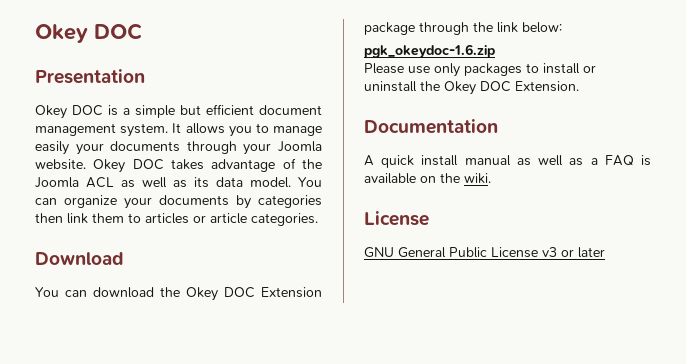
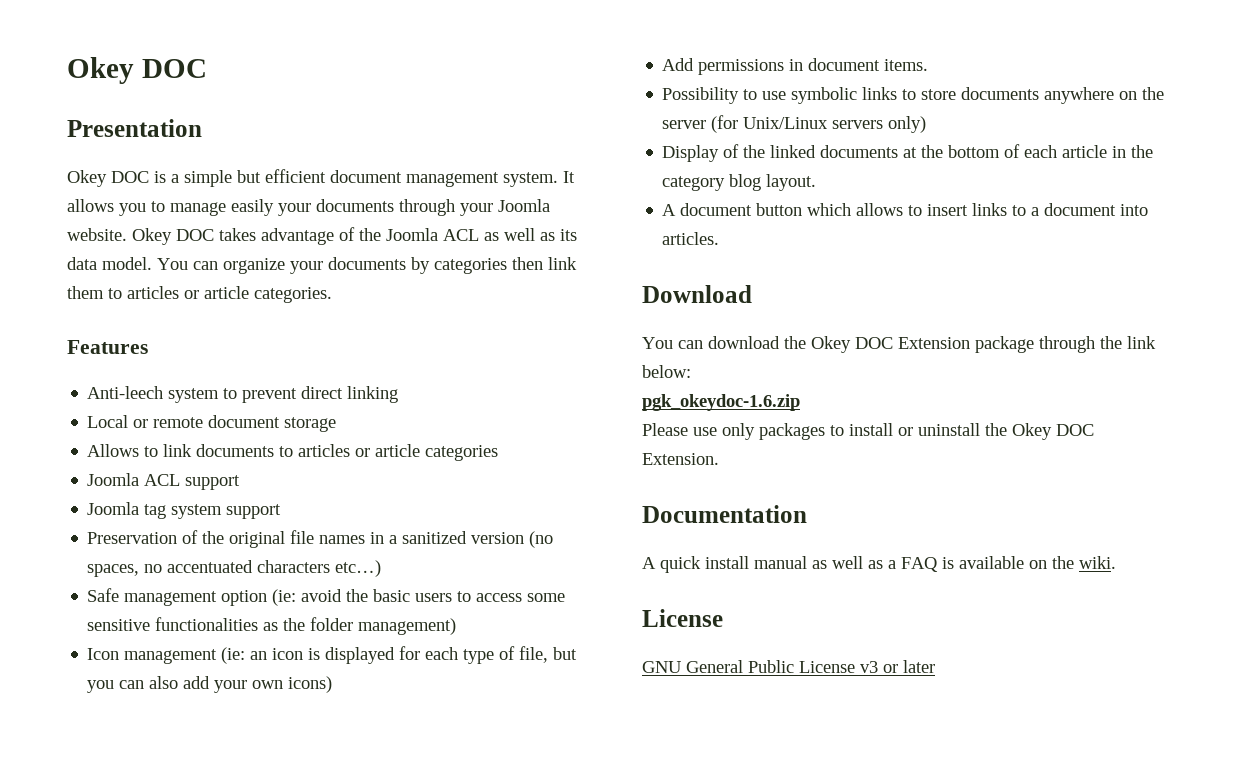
(318, 219) none -> [67,340,148,354] [87,386,399,403] [87,415,337,432] [87,444,499,461] [87,473,241,490] [87,502,282,519] [87,530,554,548] [87,560,382,577] [87,588,566,606] [87,617,457,635] [87,646,578,664] [87,676,333,693] [662,58,929,75] [662,87,1165,104] [662,115,927,133] [662,144,1154,162] [662,174,817,191] [662,203,1149,216] [662,232,720,245] // Features // Anti-leech system to prevent direct linking // Local or remote document storage // Allows to link documents to articles or article categories // Joomla ACL support // Joomla tag system support // Preservation of the original file names in a sanitized version (no spaces, no accentuated characters etc…) // Safe management option (ie: avoid the basic users to access some sensitive functionalities as the folder management) // Icon management (ie: an icon is displayed for each type of file, but you can also add your own icons) // Add permissions in document items. // Possibility to use symbolic links to store documents anywhere on the server (for Unix/Linux servers only) // Display of the linked documents at the bottom of each article in the category blog layout. // A document button which allows to insert links to a document into articles.

